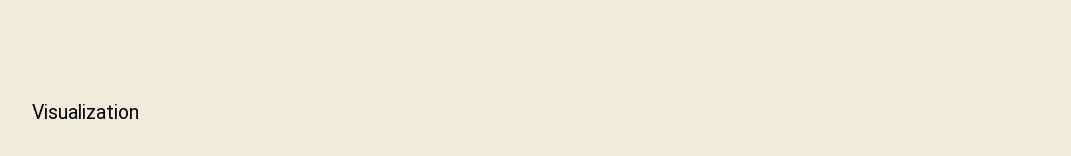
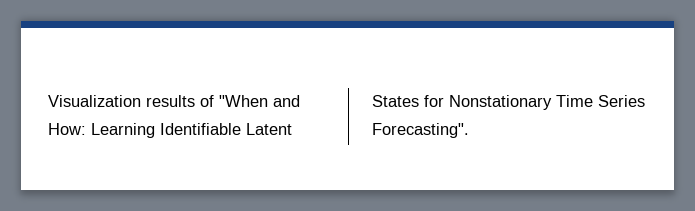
(139, 111) none -> [146,95,300,107] [48,123,292,138] [372,95,645,110] [372,123,469,138] results of "When and How: Learning Identifiable Latent States for Nonstationary Time Series Forecasting".

